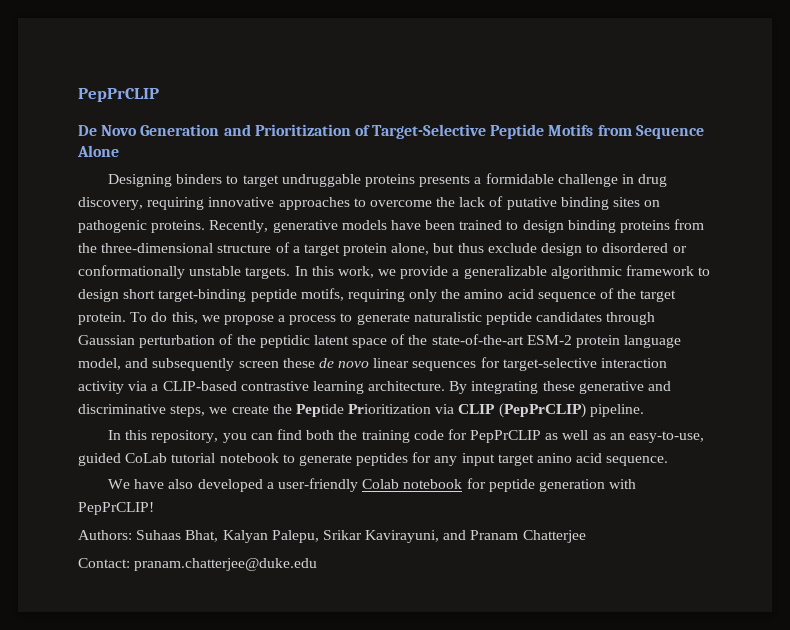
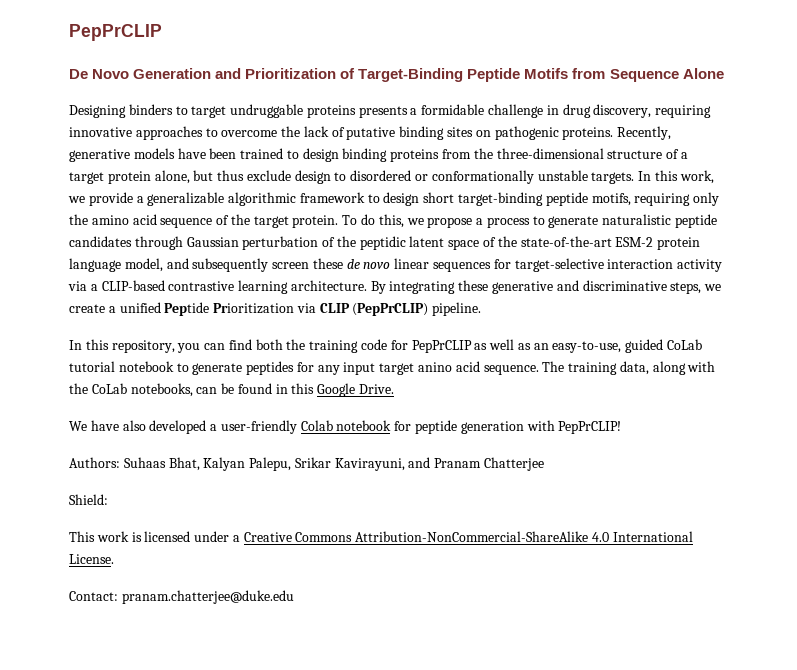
[372,124,487,139] Target-Selective -> [358,68,464,82] Target-Binding
[272,404,292,414] the -> [108,302,161,313] a unified
(669, 461) none -> [542,361,716,375] [69,383,395,397] The training data, along with the CoLab notebooks, can be found in this Google Drive.
(586, 536) none -> [69,494,108,505] [69,531,693,542] [69,554,114,564] // Shield: // This work is licensed under a Creative Commons Attribution-NonCommercial-ShareAlike 4.0 International License.

